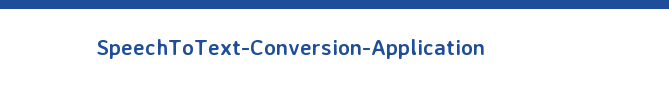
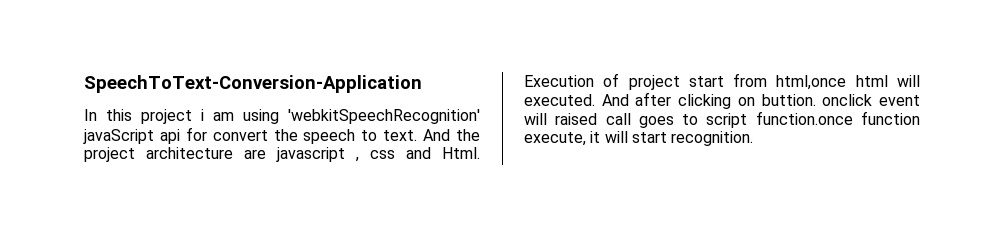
(485, 49) none -> [84,109,480,124] [83,127,481,144] [84,147,480,162] [524,73,920,90] [524,92,920,109] [524,111,920,128] [524,131,754,146] // In this project i am using 'webkitSpeechRecognition' javaScript api for convert the speech to text. And the project architecture are javascript , css and Html. Execution of project start from html,once html will executed. And after clicking on buttion. onclick event will raised call goes to script function.once function execute, it will start recognition.

